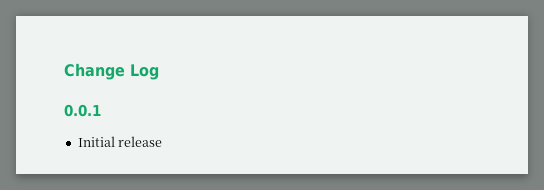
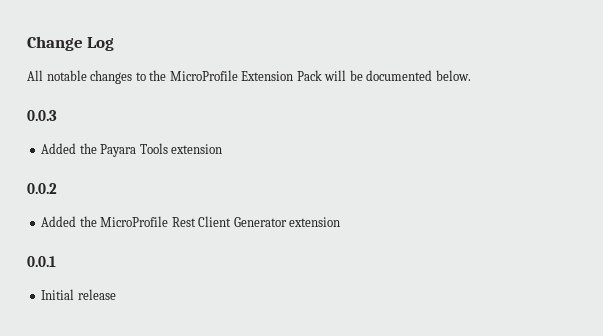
(159, 72) none -> [27,70,471,84] [27,110,57,121] [41,143,223,157] [27,183,57,194] [41,216,341,227] // All notable changes to the MicroProfile Extension Pack will be documented below. // 0.0.3 // Added the Payara Tools extension // 0.0.2 // Added the MicroProfile Rest Client Generator extension

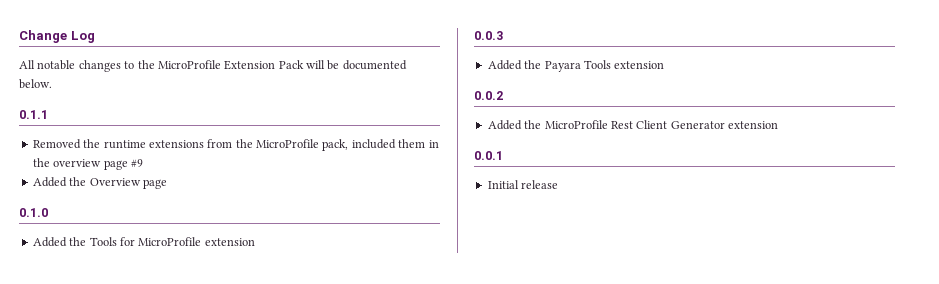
(471, 75) none -> [19,110,48,119] [32,139,439,151] [32,158,143,170] [32,177,167,189] [19,208,48,217] [32,237,255,247] // 0.1.1 // Removed the runtime extensions from the MicroProfile pack, included them in the overview page #9 // Added the Overview page // 0.1.0 // Added the Tools for MicroProfile extension

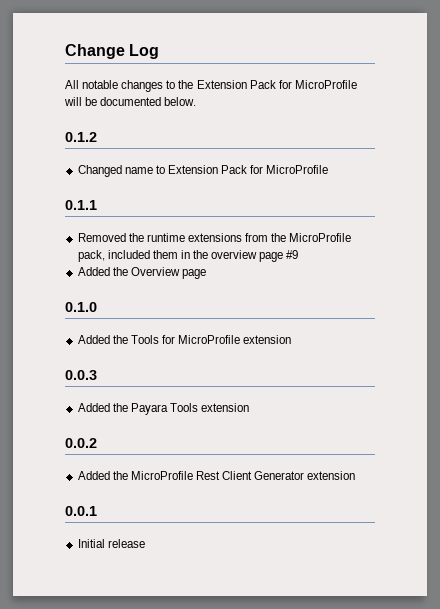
[157,60,304,70] MicroProfile Extension Pack -> [196,80,357,89] Extension Pack for MicroProfile
(52, 84) none -> [65,132,97,142] [77,165,329,177] // 0.1.2 // Changed name to Extension Pack for MicroProfile

